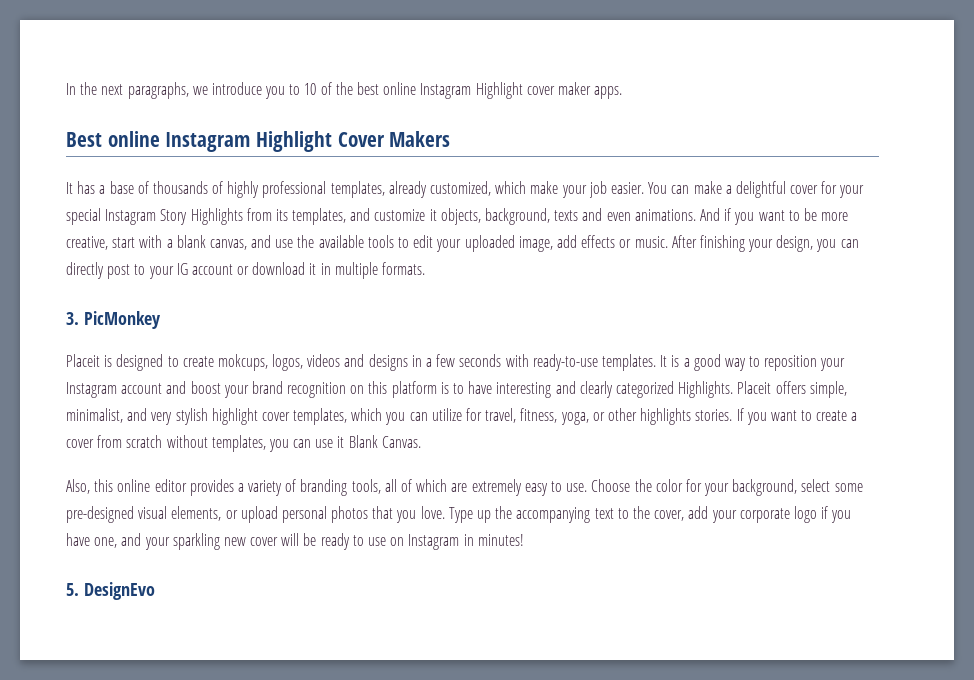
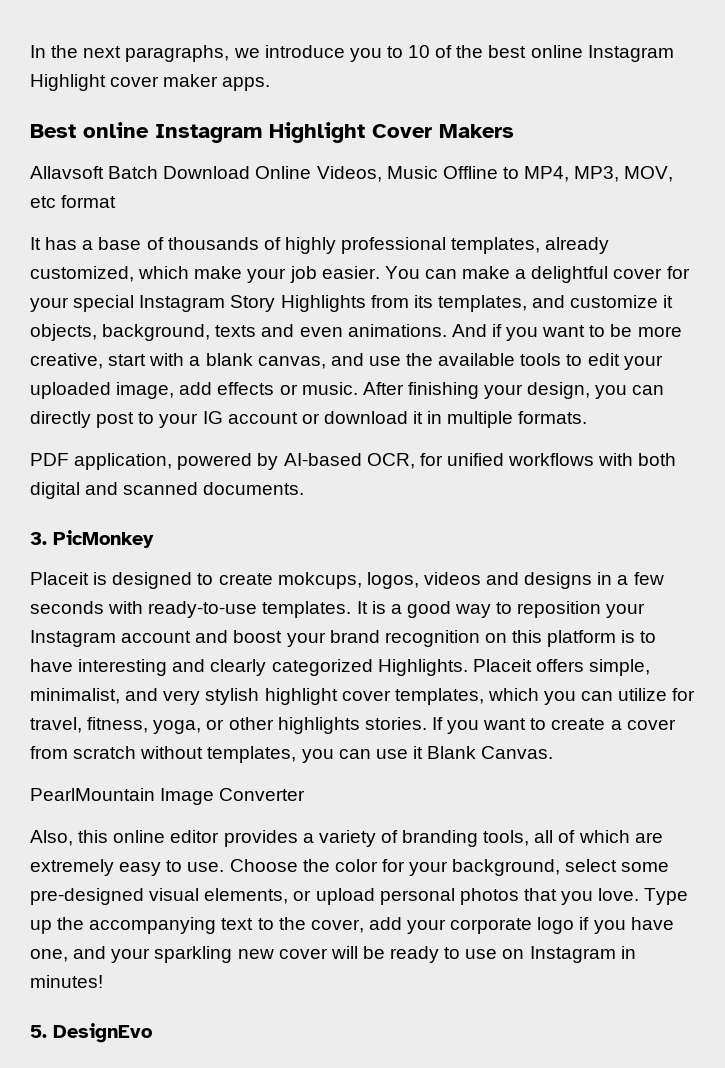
(451, 139) none -> [30,166,674,182] [30,195,117,208] // Allavsoft Batch Download Online Videos, Music Offline to MP4, MP3, MOV, etc format
(426, 268) none -> [30,453,677,470] [30,482,305,499] // PDF application, powered by AI-based OCR, for unified workflows with both digital and scanned documents.
(421, 442) none -> [30,788,306,805] // PearlMountain Image Converter

